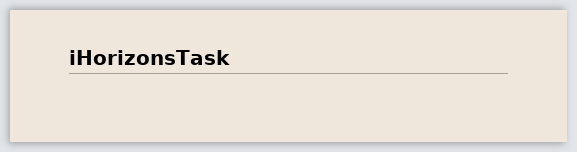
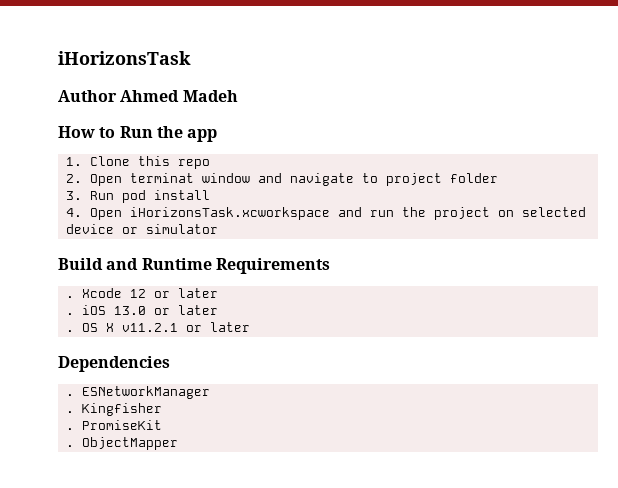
(230, 57) none -> [58,90,238,102] [58,126,218,142] [65,156,210,169] [65,173,498,186] [65,190,210,203] [65,207,586,220] [65,224,218,234] [58,258,330,274] [65,288,218,298] [65,305,218,315] [65,322,250,332] [58,356,170,372] [65,386,210,399] [65,403,162,416] [65,420,162,430] [65,437,178,450] // Author Ahmed Madeh // How to Run the app // 1. Clone this repo // 2. Open terminat window and navigate to project folder // 3. Run pod install // 4. Open iHorizonsTask.xcworkspace and run the project on selected device or simulator // Build and Runtime Requirements // . Xcode 12 or later // . iOS 13.0 or later // . OS X v11.2.1 or later // Dependencies // . ESNetworkManager // . Kingfisher // . PromiseKit // . ObjectMapper

